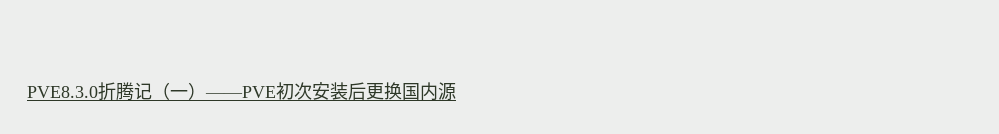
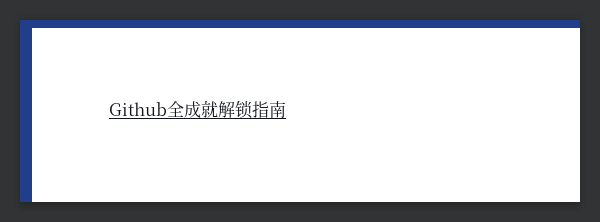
[27,82,456,101] PVE8.3.0折腾记（一）——PVE初次安装后更换国内源 -> [109,100,286,119] Github全成就解锁指南

